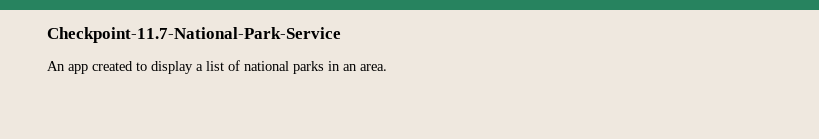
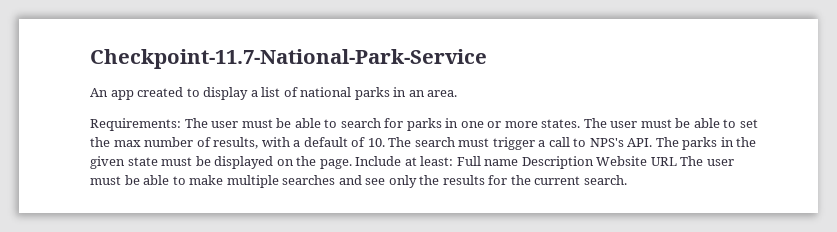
(387, 67) none -> [90,118,758,131] [90,137,757,150] [90,156,734,169] [90,175,627,188] // Requirements: The user must be able to search for parks in one or more states. The user must be able to set the max number of results, with a default of 10. The search must trigger a call to NPS's API. The parks in the given state must be displayed on the page. Include at least: Full name Description Website URL The user must be able to make multiple searches and see only the results for the current search.

